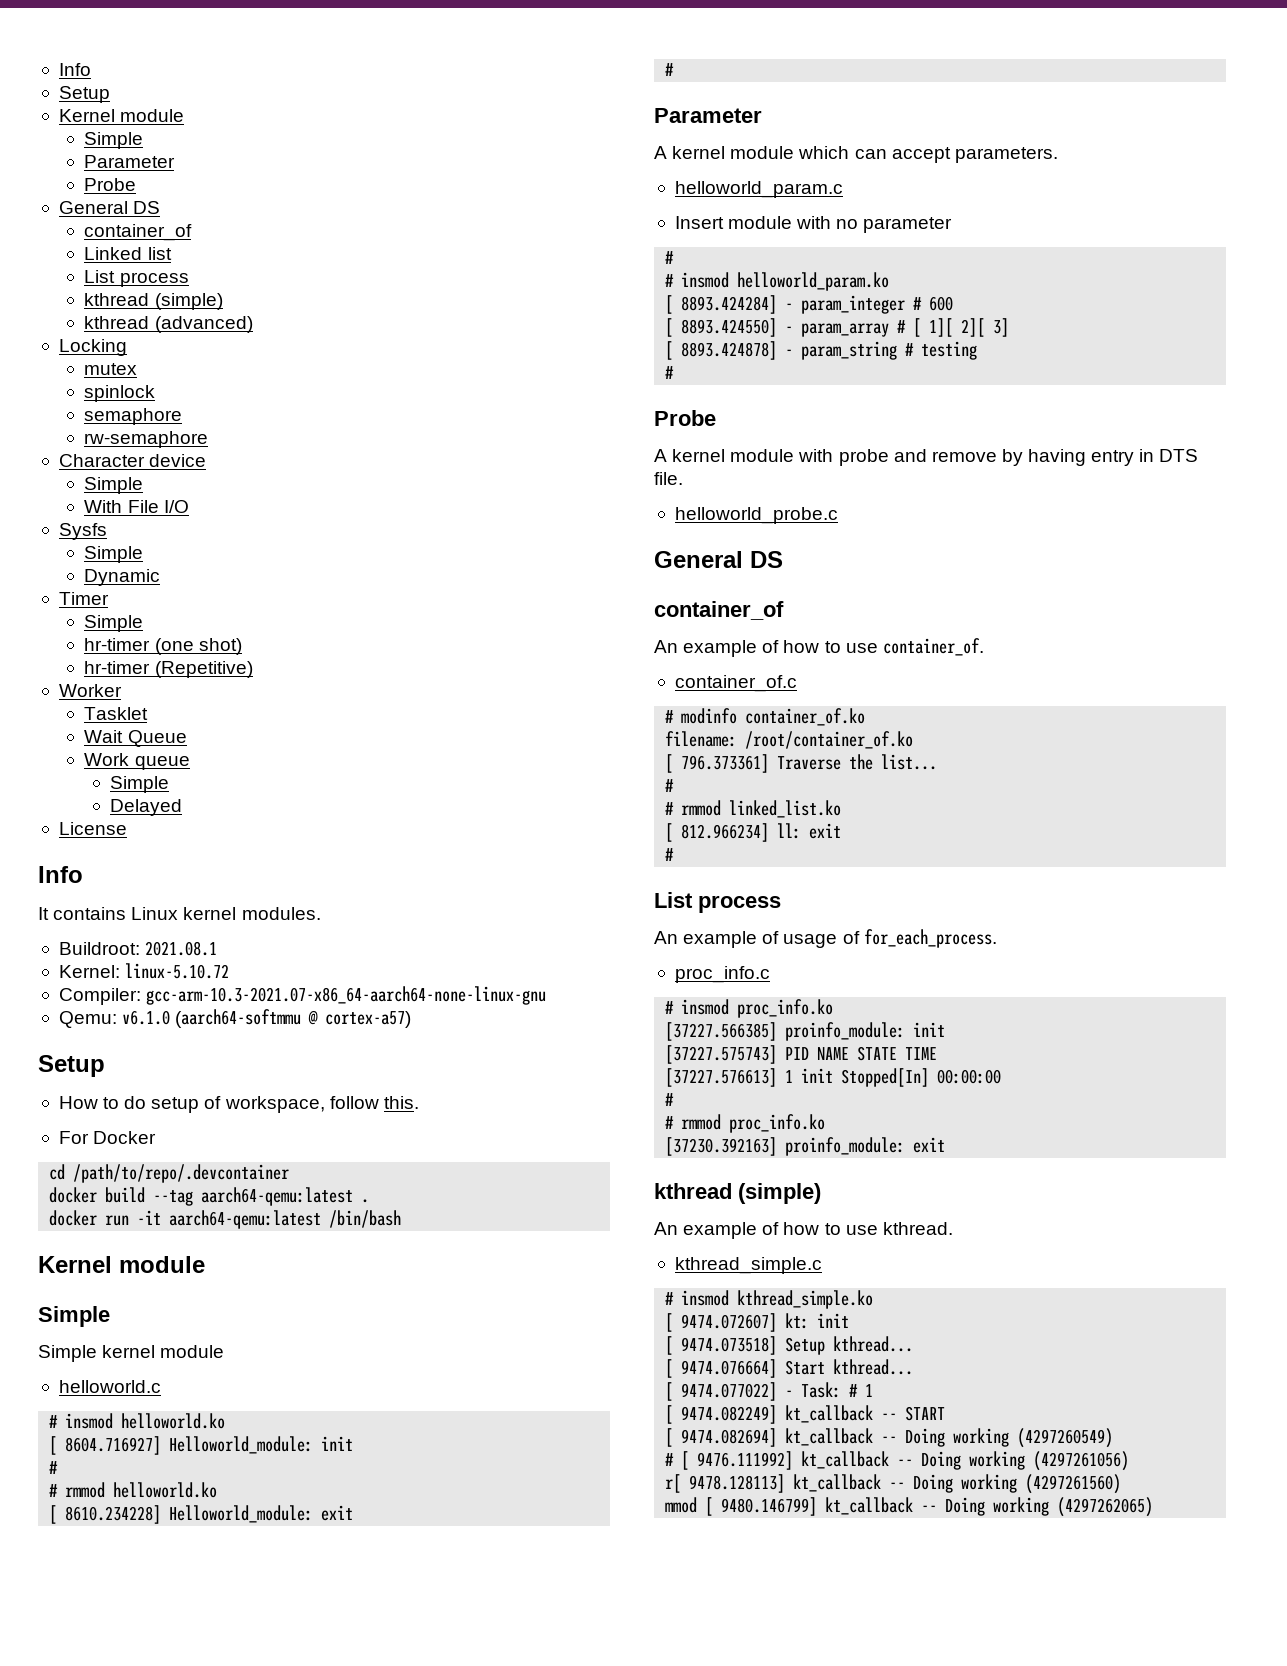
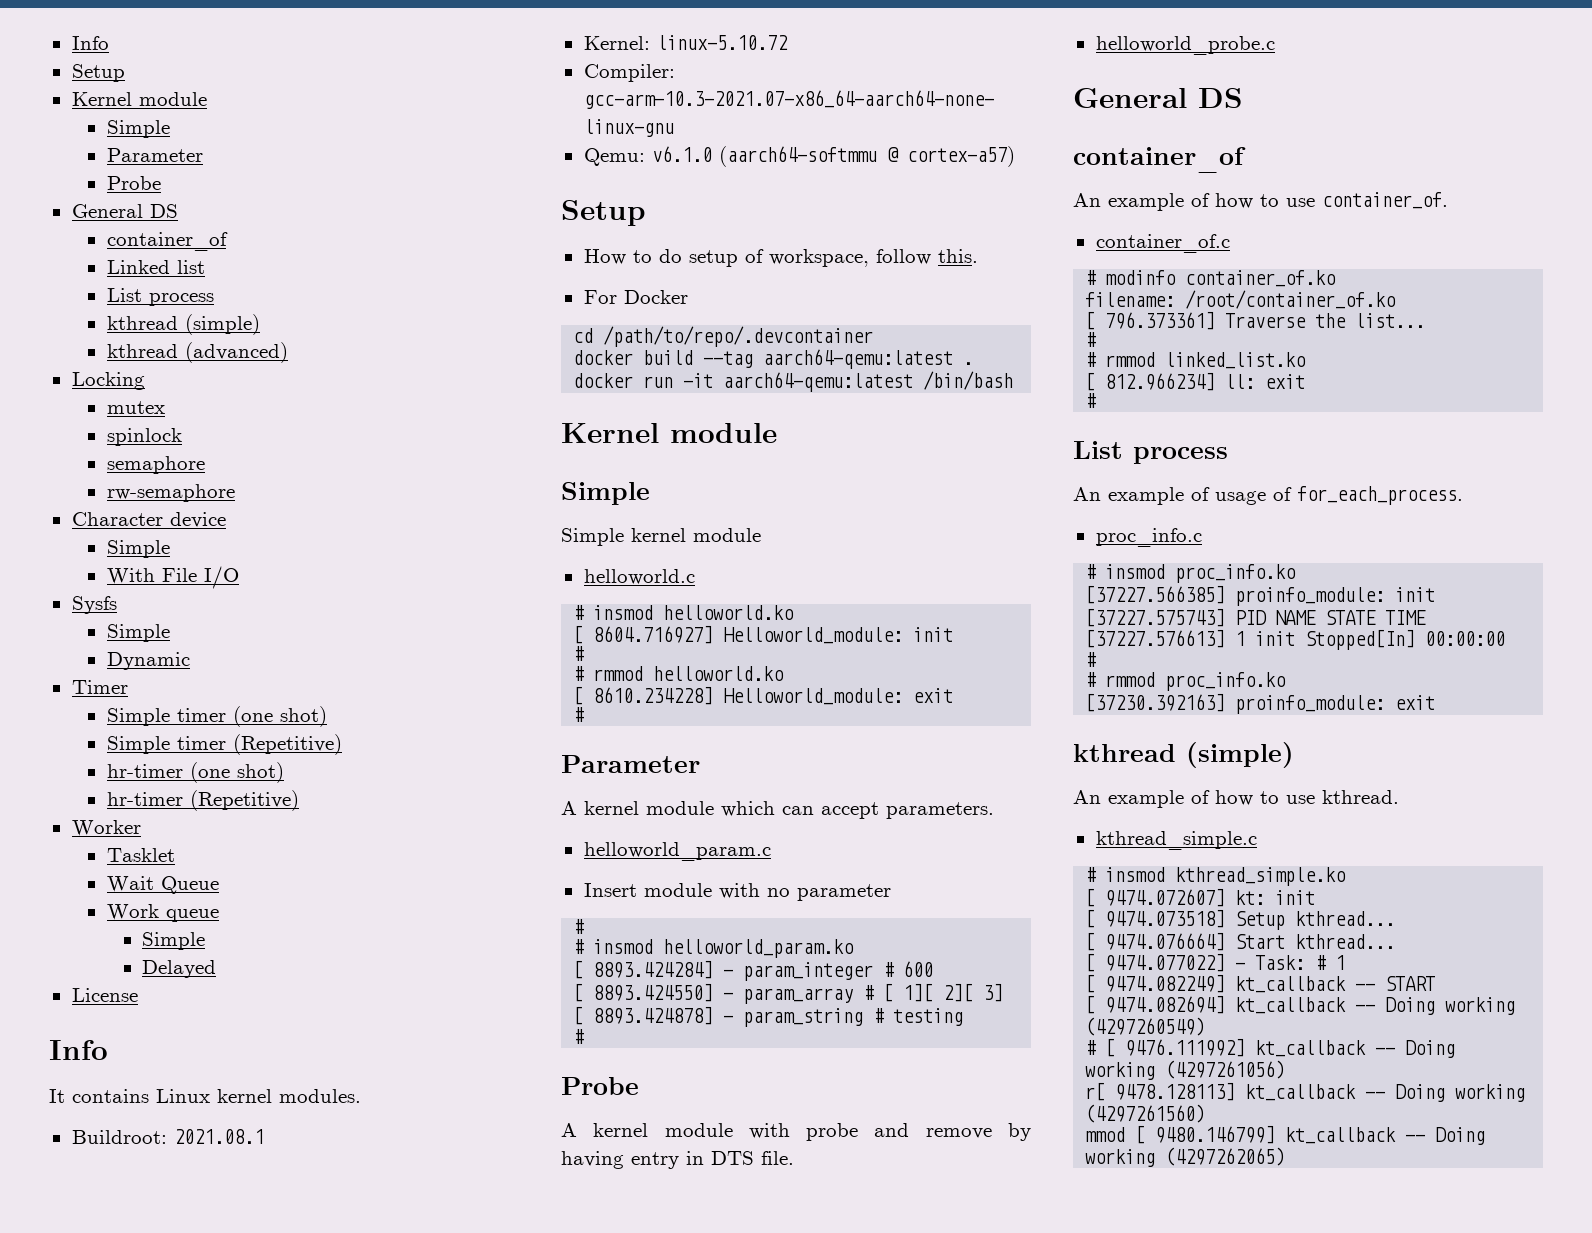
(144, 623) none -> [176,706,327,727] [106,734,342,755] timer (one shot) // Simple timer (Repetitive)

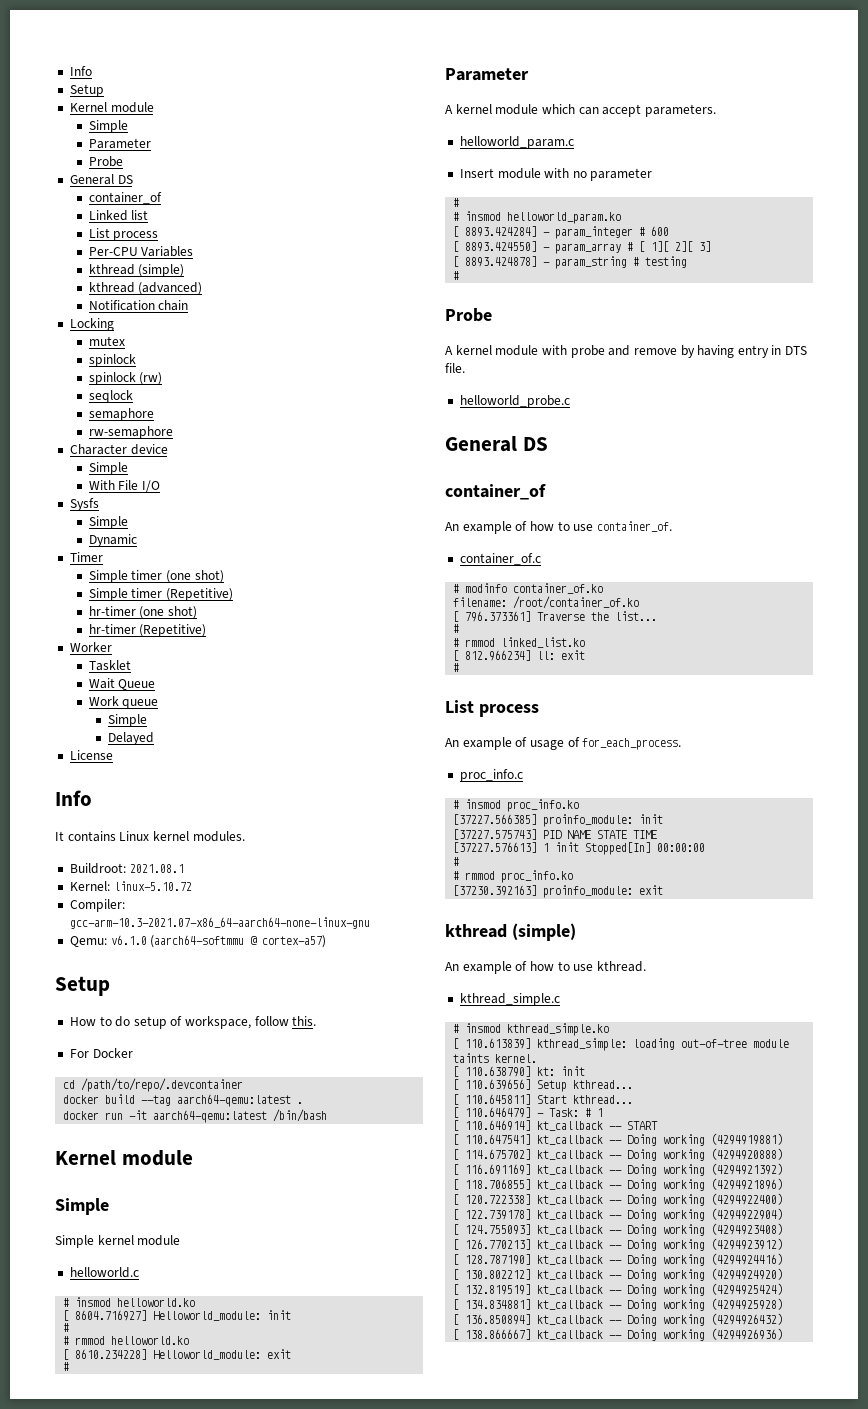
(214, 299) none -> [88,246,194,257] // Per-CPU Variables
(288, 352) none -> [88,300,189,311] // Notification chain
(182, 437) none -> [88,372,163,385] [88,390,133,403] // spinlock (rw) // seqlock
[1105,888,1226,907] 9474.072607] -> [465,1038,790,1051] [453,1053,538,1063] [453,1066,532,1077] 110.613839] kthread_simple: loading out-of-tree module taints kernel. // [ 110.638790]
[1105,909,1226,928] 9474.073518] -> [465,1079,532,1090] 110.639656]
[1105,932,1226,951] 9474.076664] -> [465,1094,532,1105] 110.645811]
[1105,953,1226,972] 9474.077022] -> [465,1107,532,1118] 110.646479]
[1105,974,1226,993] 9474.082249] -> [465,1120,532,1131] 110.646914]
[1105,995,1516,1015] [1085,1017,1206,1036] [1085,1038,1456,1058] [1085,1060,1286,1080] [1085,1082,1526,1102] [1085,1104,1206,1123] [1085,1125,1486,1145] [1085,1147,1286,1167] 9474.082694] kt_callback -- Doing working (4297260549) // # [ 9476.111992] kt_callback -- Doing working (4297261056) // r[ 9478.128113] kt_callback -- Doing working (4297261560) // mmod [ 9480.146799] kt_callback -- Doing working (4297262065) -> [465,1133,784,1146] [453,1148,784,1161] [453,1163,784,1176] [453,1178,784,1191] [453,1193,784,1206] [453,1208,784,1221] [453,1223,784,1236] [453,1238,784,1251] [453,1253,784,1266] [453,1268,784,1281] [453,1283,784,1296] [453,1298,784,1311] [453,1313,784,1326] [453,1328,784,1341] 110.647541] kt_callback -- Doing working (4294919881) // [ 114.675702] kt_callback -- Doing working (4294920888) // [ 116.691169] kt_callback -- Doing working (4294921392) // [ 118.706855] kt_callback -- Doing working (4294921896) // [ 120.722338] kt_callback -- Doing working (4294922400) // [ 122.739178] kt_callback -- Doing working (4294922904) // [ 124.755093] kt_callback -- Doing working (4294923408) // [ 126.770213] kt_callback -- Doing working (4294923912) // [ 128.787190] kt_callback -- Doing working (4294924416) // [ 130.802212] kt_callback -- Doing working (4294924920) // [ 132.819519] kt_callback -- Doing working (4294925424) // [ 134.834881] kt_callback -- Doing working (4294925928) // [ 136.850894] kt_callback -- Doing working (4294926432) // [ 138.866667] kt_callback -- Doing working (4294926936)

